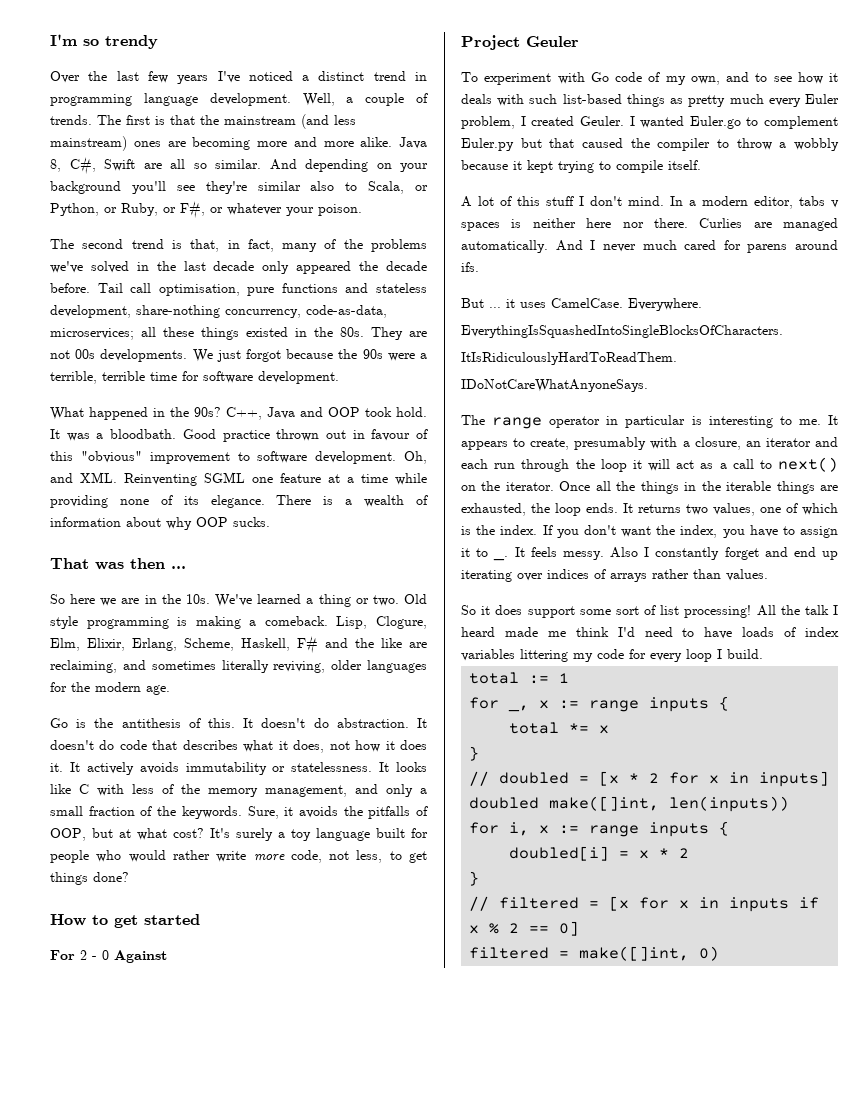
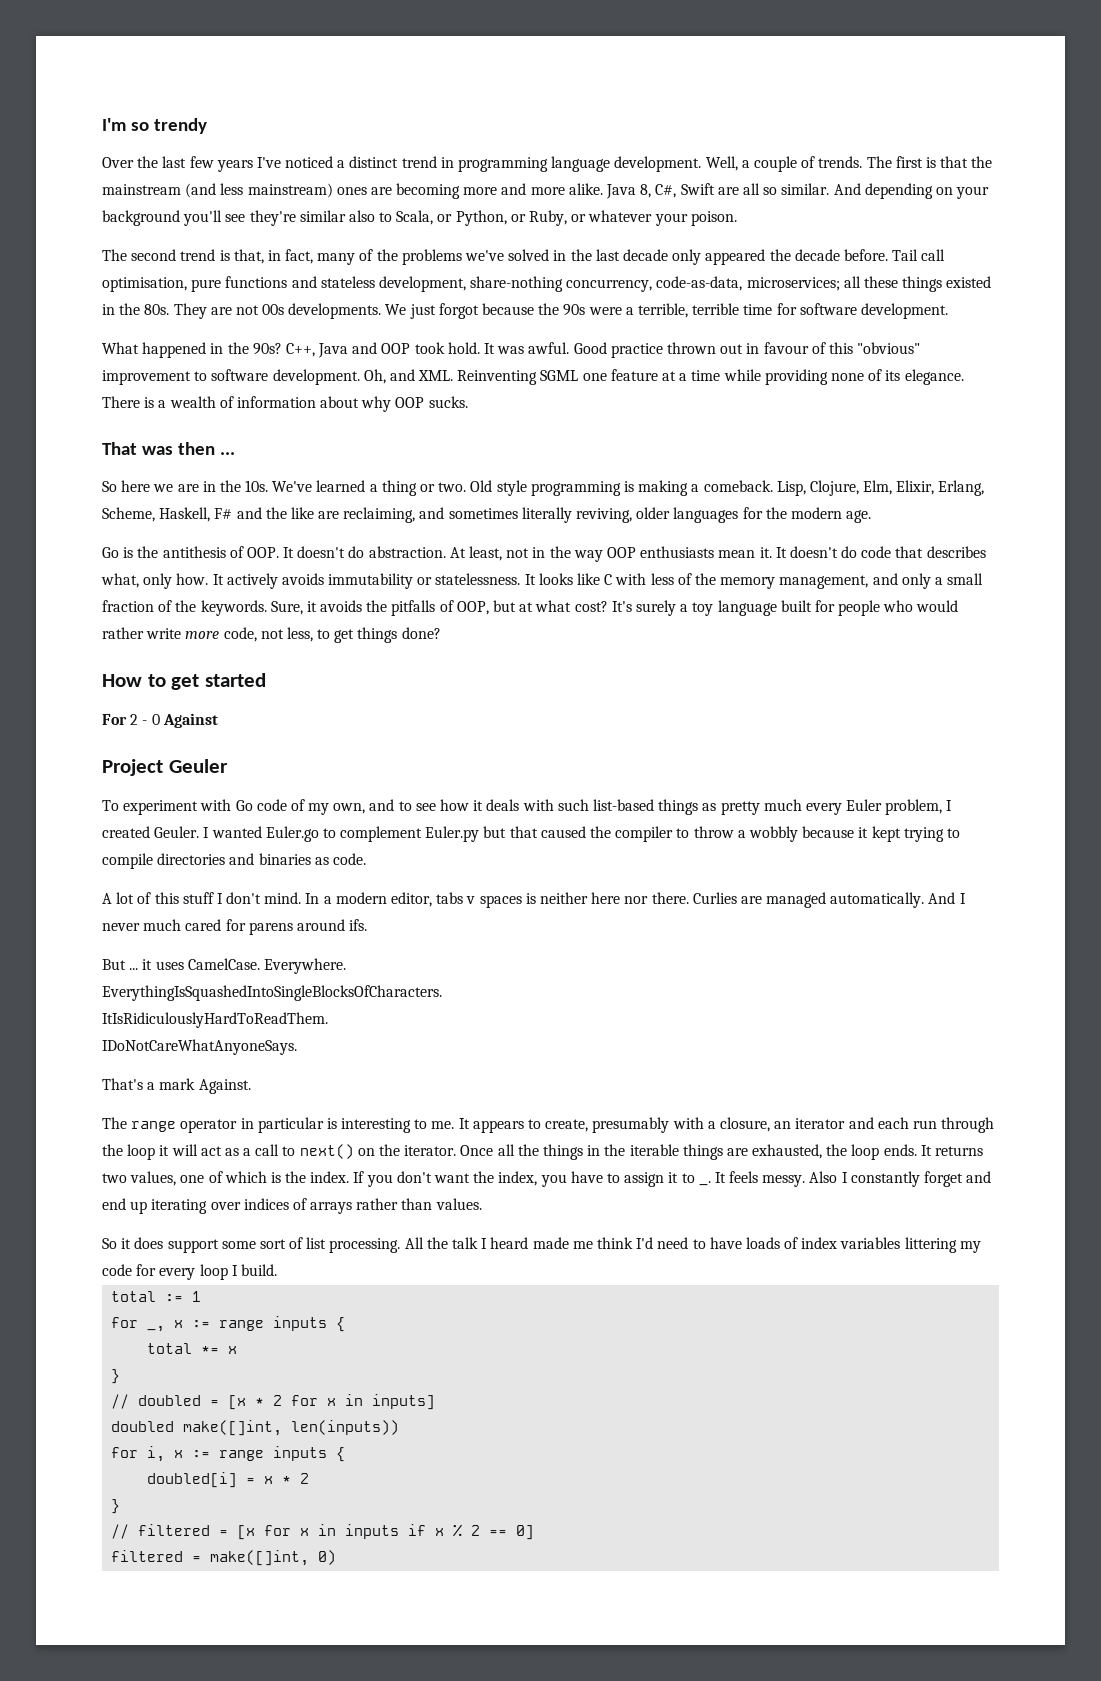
[180,201,223,219] F#, or -> (587, 218) none
[96,429,177,439] a bloodbath. -> [528,342,570,354] awful.
[376,616,427,629] Clogure, -> [809,480,859,496] Clojure,
[208,718,235,728] this. -> [246,547,279,558] OOP.
(409, 723) none -> [449,546,772,562] At least, not in the way OOP enthusiasts mean it.
[243,740,427,753] [50,763,63,772] what it does, not how it does it. -> [101,573,209,589] what, only how.
[668,160,701,170] itself. -> [157,853,366,865] directories and binaries as code.
(648, 385) none -> [102,1078,251,1094] // That's a mark Against.
[684,605,752,618] processing! -> [329,1238,401,1253] processing.

